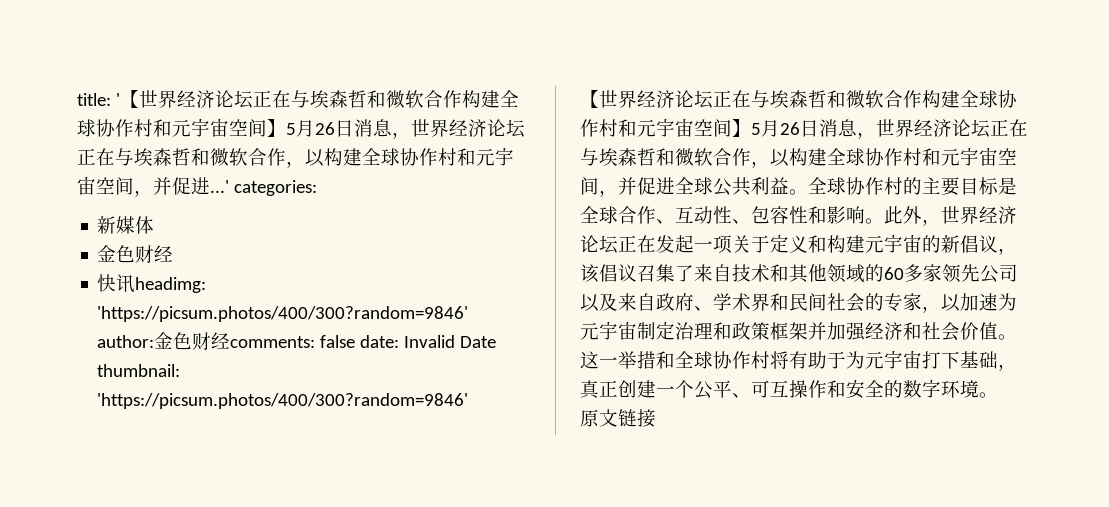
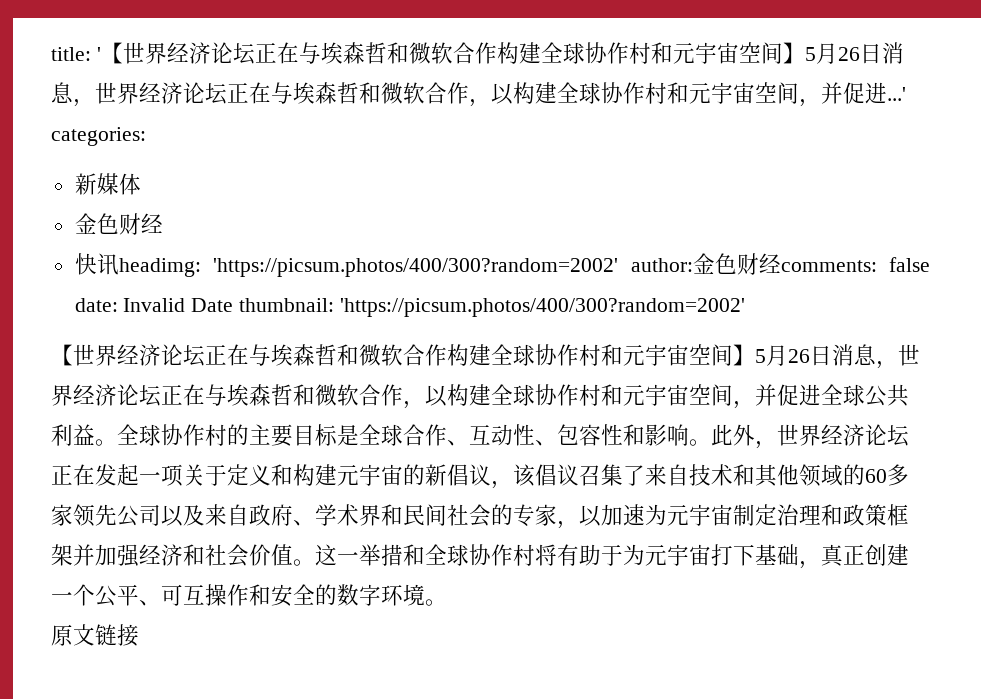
[97,306,469,322] 'https://picsum.photos/400/300?random=9846' -> [213,258,619,277] 'https://picsum.photos/400/300?random=2002'
[97,393,469,409] 'https://picsum.photos/400/300?random=9846' -> [339,298,745,317] 'https://picsum.photos/400/300?random=2002'

